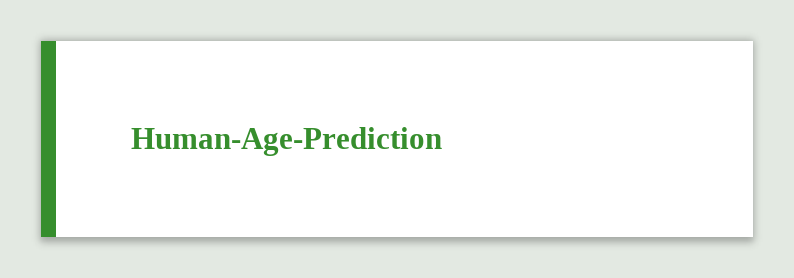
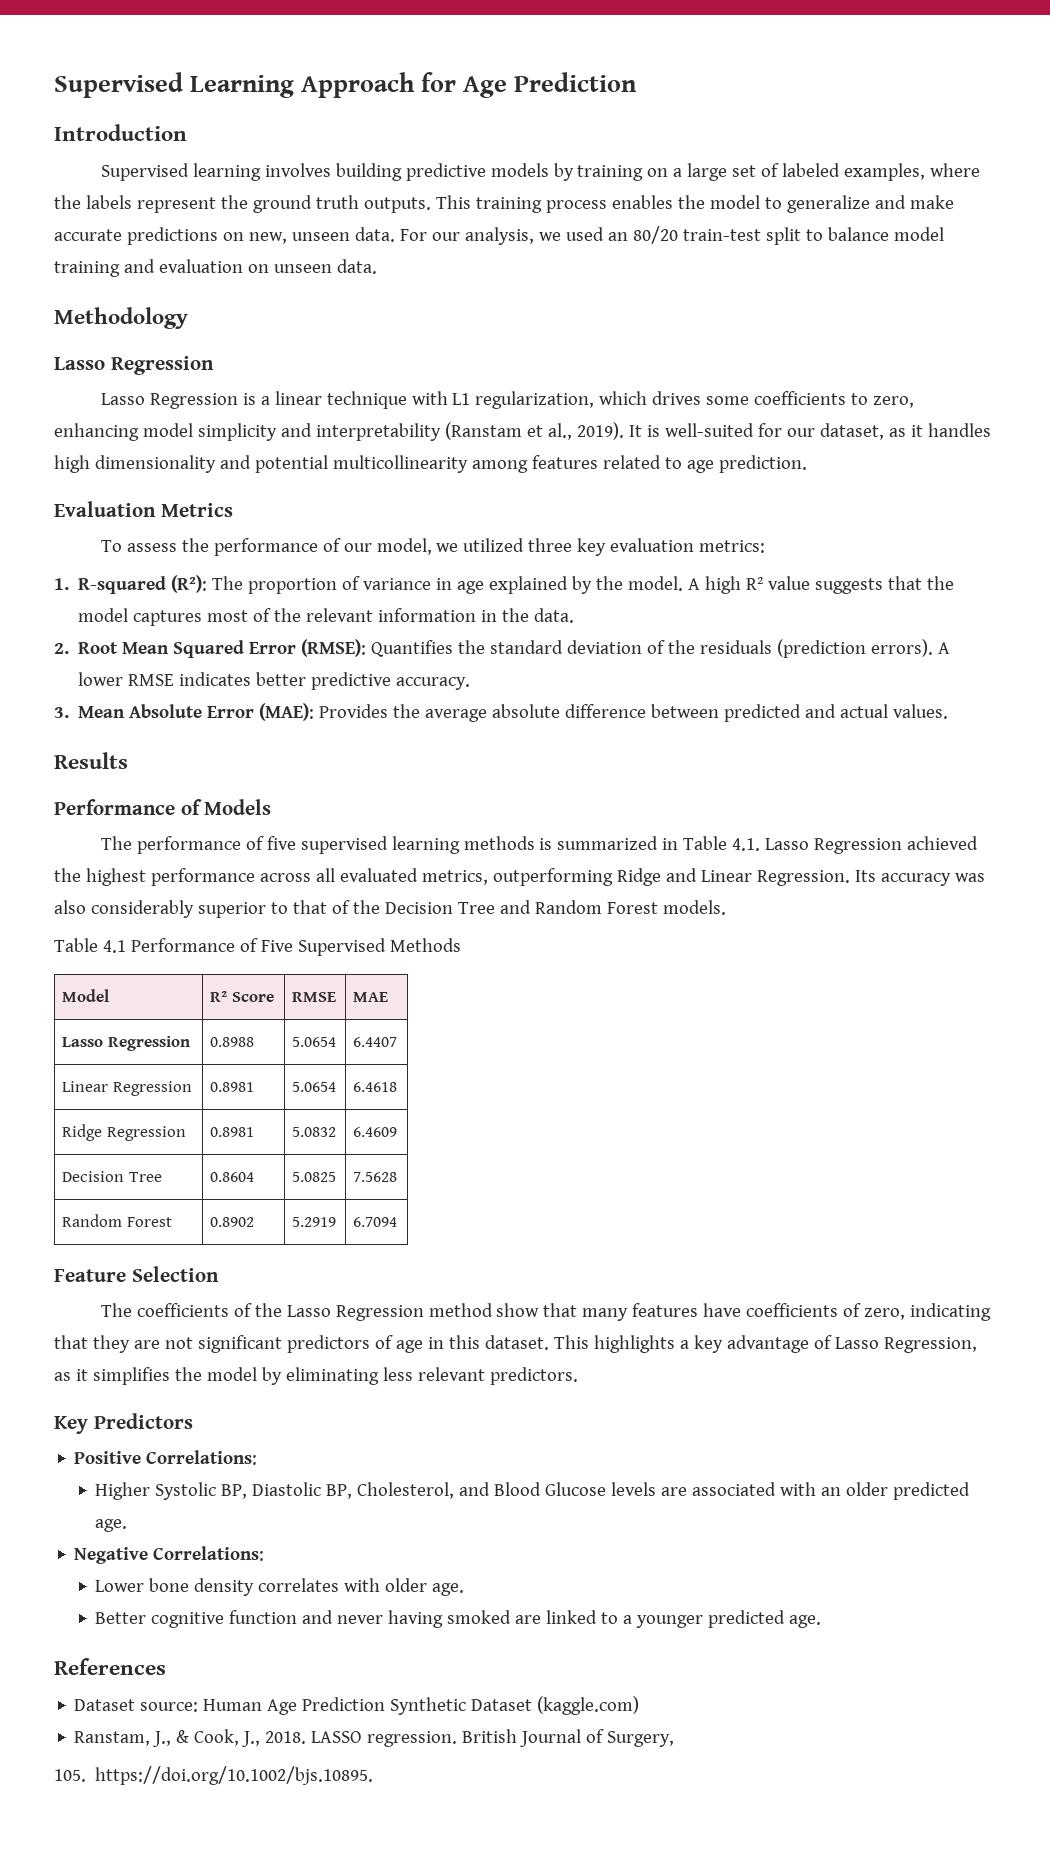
[131,127,442,156] Human-Age-Prediction -> [54,72,638,98] [54,124,187,141] [100,163,981,181] [54,195,954,213] [54,226,944,245] [54,259,377,277] [54,307,188,329] [54,356,214,375] [100,391,915,409] [54,422,991,441] [54,455,807,473] [54,501,233,517] [100,538,766,556] [54,575,955,594] [78,608,575,626] [54,639,951,658] [78,672,471,690] [54,703,949,722] [54,752,128,769] [54,799,272,815] [100,836,979,854] [54,868,985,886] [54,900,726,918] [54,938,461,956] [62,989,110,1002] [210,991,274,1002] [292,992,337,1002] [353,992,389,1002] [62,1036,190,1051] [210,1037,255,1047] [292,1037,337,1047] [353,1037,398,1047] [62,1081,192,1096] [210,1082,255,1092] [292,1082,337,1092] [353,1082,398,1092] [62,1124,186,1141] [210,1127,255,1137] [292,1127,337,1137] [353,1127,398,1137] [62,1171,162,1182] [210,1172,255,1182] [292,1172,337,1182] [353,1172,398,1182] [62,1214,172,1227] [210,1217,255,1227] [292,1217,337,1227] [353,1217,398,1227] [54,1266,219,1282] [100,1303,992,1321] [54,1335,977,1353] [54,1367,578,1385] [54,1413,193,1434] [74,1450,258,1465] [95,1482,971,1500] [95,1519,128,1532] [74,1546,265,1564] [95,1578,465,1596] [95,1610,822,1628] [54,1658,166,1675] [74,1696,640,1715] [74,1729,675,1747] [54,1766,374,1785] Supervised Learning Approach for Age Prediction // Introduction // Supervised learning involves building predictive models by training on a large set of labeled examples, where the labels represent the ground truth outputs. This training process enables the model to generalize and make accurate predictions on new, unseen data. For our analysis, we used an 80/20 train-test split to balance model training and evaluation on unseen data. // Methodology // Lasso Regression // Lasso Regression is a linear technique with L1 regularization, which drives some coefficients to zero, enhancing model simplicity and interpretability (Ranstam et al., 2019). It is well-suited for our dataset, as it handles high dimensionality and potential multicollinearity among features related to age prediction. // Evaluation Metrics // To assess the performance of our model, we utilized three key evaluation metrics: // 1. R-squared (R²): The proportion of variance in age explained by the model. A high R² value suggests that the model captures most of the relevant information in the data. // 2. Root Mean Squared Error (RMSE): Quantifies the standard deviation of the residuals (prediction errors). A lower RMSE indicates better predictive accuracy. // 3. Mean Absolute Error (MAE): Provides the average absolute difference between predicted and actual values. // Results // Performance of Models // The performance of five supervised learning methods is summarized in Table 4.1. Lasso Regression achieved the highest performance across all evaluated metrics, outperforming Ridge and Linear Regression. Its accuracy was also considerably superior to that of the Decision Tree and Random Forest models. // Table 4.1 Performance of Five Supervised Methods // Model | R² Score | RMSE | MAE // Lasso Regression | 0.8988 | 5.0654 | 6.4407 // Linear Regression | 0.8981 | 5.0654 | 6.4618 // Ridge Regression | 0.8981 | 5.0832 | 6.4609 // Decision Tree | 0.8604 | 5.0825 | 7.5628 // Random Forest | 0.8902 | 5.2919 | 6.7094 // Feature Selection // The coefficients of the Lasso Regression method show that many features have coefficients of zero, indicating that they are not significant predictors of age in this dataset. This highlights a key advantage of Lasso Regression, as it simplifies the model by eliminating less relevant predictors. // Key Predictors // Positive Correlations: // Higher Systolic BP, Diastolic BP, Cholesterol, and Blood Glucose levels are associated with an older predicted age. // Negative Correlations: // Lower bone density correlates with older age. // Better cognitive function and never having smoked are linked to a younger predicted age. // References // Dataset source: Human Age Prediction Synthetic Dataset (kaggle.com) // Ranstam, J., & Cook, J., 2018. LASSO regression. British Journal of Surgery, // 105. https://doi.org/10.1002/bjs.10895.

